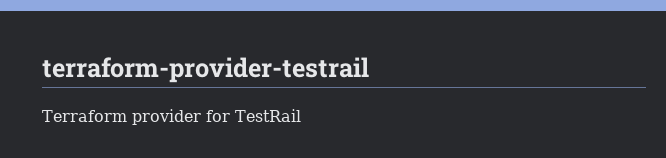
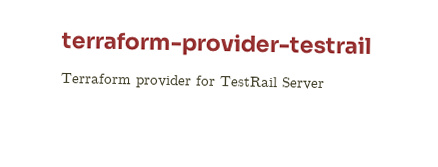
(301, 115) none -> [281,77,325,91] Server

